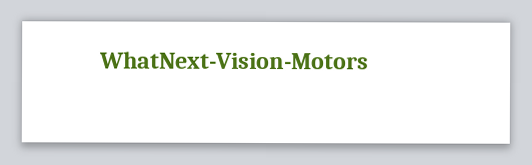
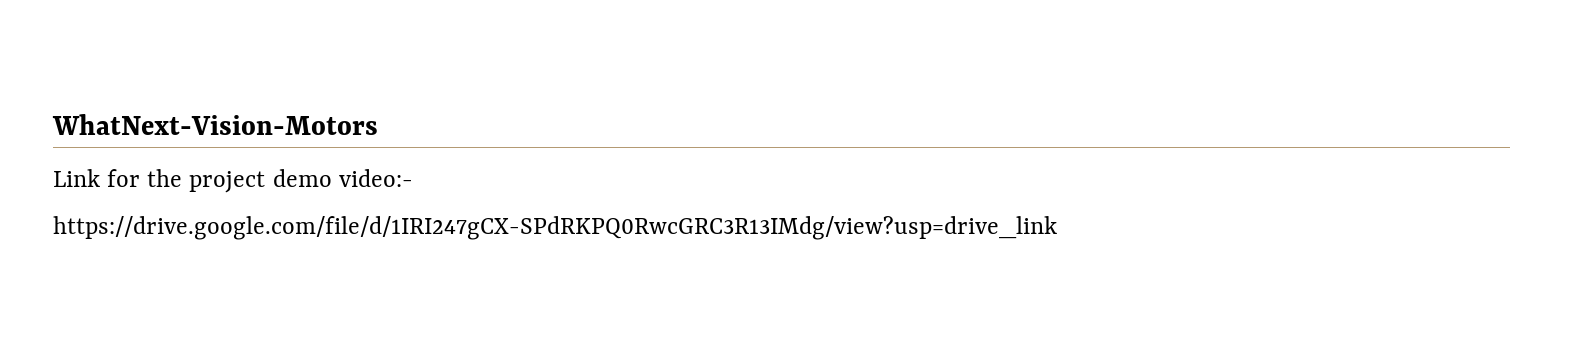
(369, 60) none -> [53,169,413,193] [53,216,1057,240] // Link for the project demo video:- // https://drive.google.com/file/d/1IRI247gCX-SPdRKPQ0RwcGRC3R13IMdg/view?usp=drive_link

